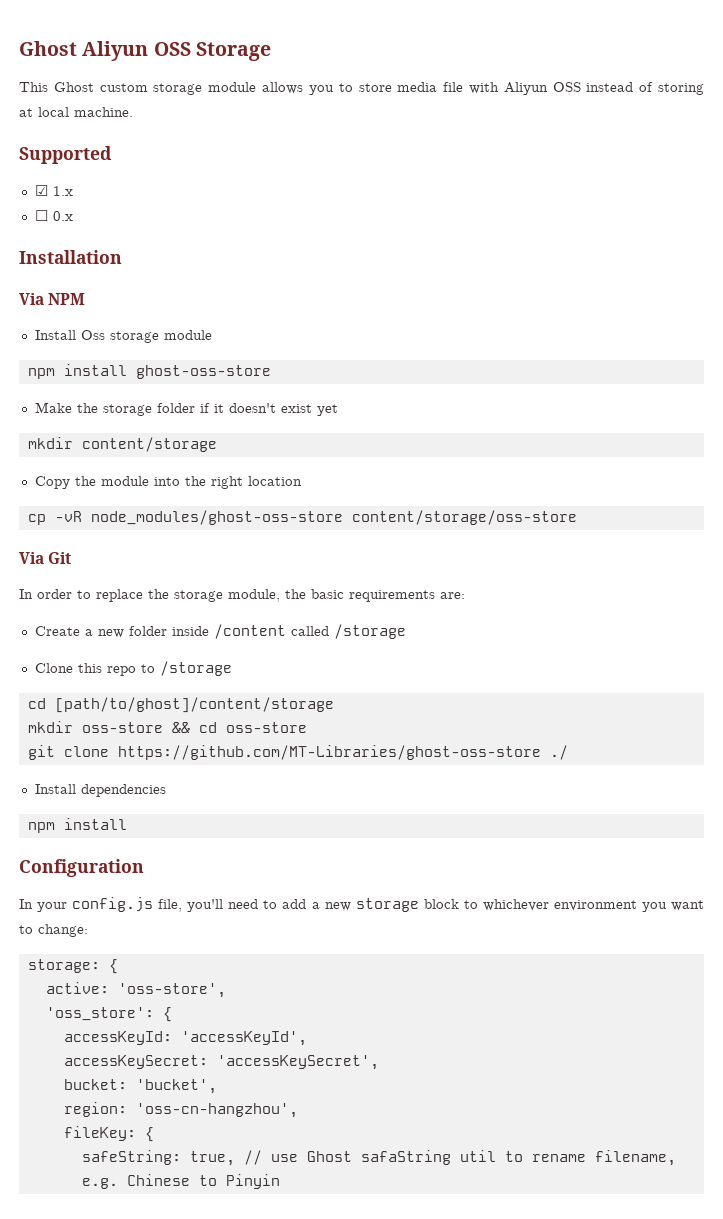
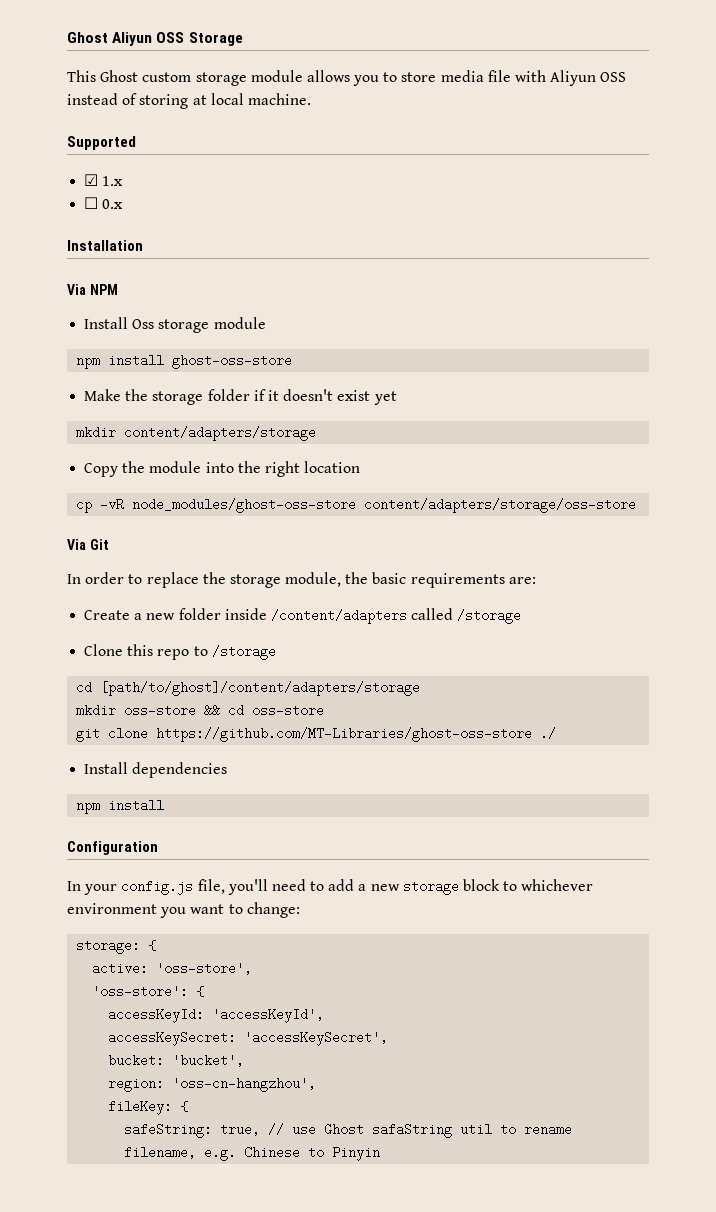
[81,437,217,452] content/storage -> [124,426,317,441] content/adapters/storage
[351,510,577,525] content/storage/oss-store -> [364,498,637,513] content/adapters/storage/oss-store
[213,624,286,639] /content -> [270,609,407,624] /content/adapters
[54,697,334,713] [path/to/ghost]/content/storage -> [100,681,421,696] [path/to/ghost]/content/adapters/storage
[45,1007,154,1021] 'oss_store': -> [92,985,189,998] 'oss-store':

